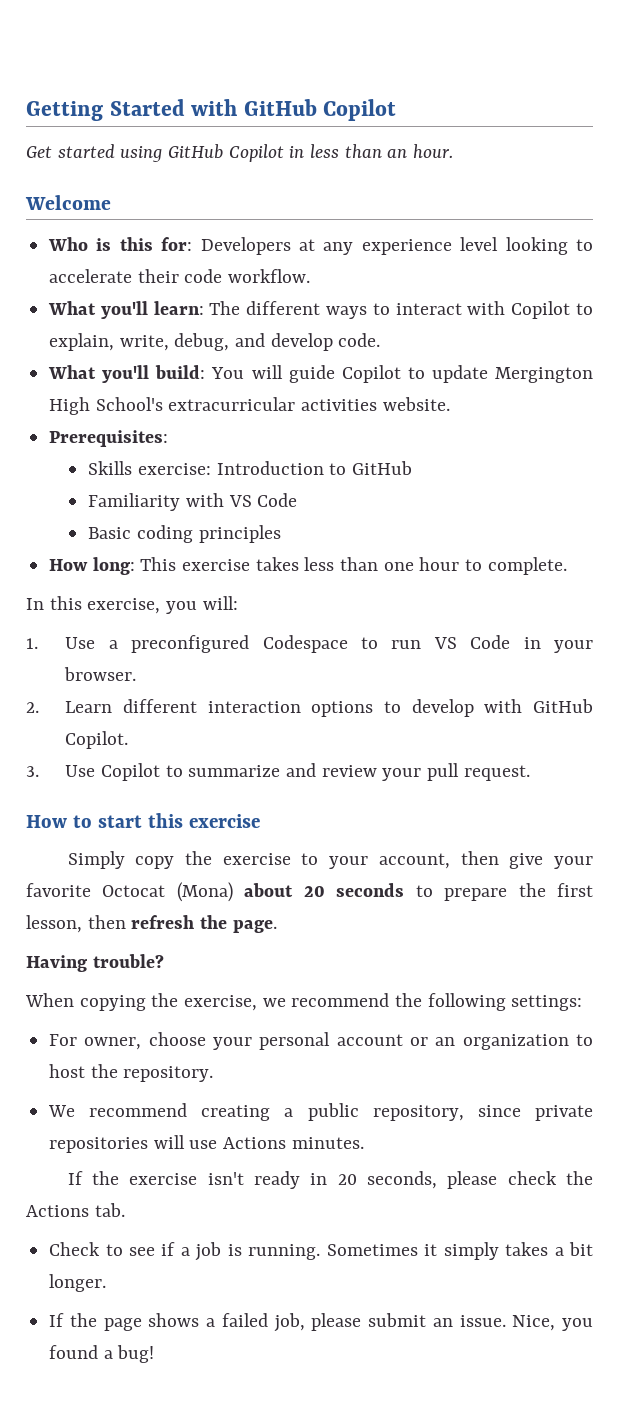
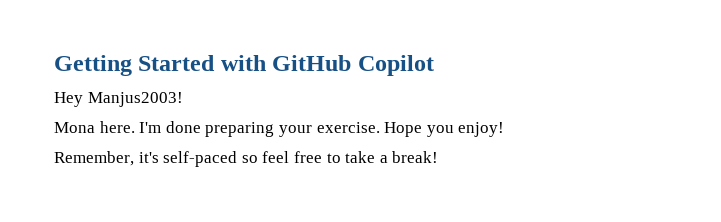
[26,144,454,162] [25,195,111,210] [48,237,593,255] [49,269,311,283] [48,301,593,319] [49,333,381,351] [48,365,593,383] [49,397,450,415] [49,430,169,447] [88,461,413,475] [88,493,298,511] [88,525,281,543] [49,557,567,575] [26,596,238,614] [26,635,594,653] [64,667,137,681] [26,699,593,717] [65,731,129,749] [26,763,530,781] [26,813,260,828] [67,851,593,869] [26,882,594,902] [26,915,277,933] [26,954,164,972] [25,993,583,1011] [49,1032,593,1050] [49,1064,214,1082] [48,1103,593,1121] [49,1135,364,1153] [67,1171,593,1189] [26,1203,125,1217] [49,1242,593,1261] [49,1274,107,1292] [49,1313,594,1332] [49,1345,155,1363] Get started using GitHub Copilot in less than an hour. // Welcome // Who is this for: Developers at any experience level looking to accelerate their code workflow. // What you'll learn: The different ways to interact with Copilot to explain, write, debug, and develop code. // What you'll build: You will guide Copilot to update Mergington High School's extracurricular activities website. // Prerequisites: // Skills exercise: Introduction to GitHub // Familiarity with VS Code // Basic coding principles // How long: This exercise takes less than one hour to complete. // In this exercise, you will: // 1. Use a preconfigured Codespace to run VS Code in your browser. // 2. Learn different interaction options to develop with GitHub Copilot. // 3. Use Copilot to summarize and review your pull request. // How to start this exercise // Simply copy the exercise to your account, then give your favorite Octocat (Mona) about 20 seconds to prepare the first lesson, then refresh the page. // Having trouble? // When copying the exercise, we recommend the following settings: // For owner, choose your personal account or an organization to host the repository. // We recommend creating a public repository, since private repositories will use Actions minutes. // If the exercise isn't ready in 20 seconds, please check the Actions tab. // Check to see if a job is running. Sometimes it simply takes a bit longer. // If the page shows a failed job, please submit an issue. Nice, you found a bug! -> [54,92,183,107] [54,121,505,137] [54,151,439,167] Hey Manjus2003! // Mona here. I'm done preparing your exercise. Hope you enjoy! // Remember, it's self-paced so feel free to take a break!

